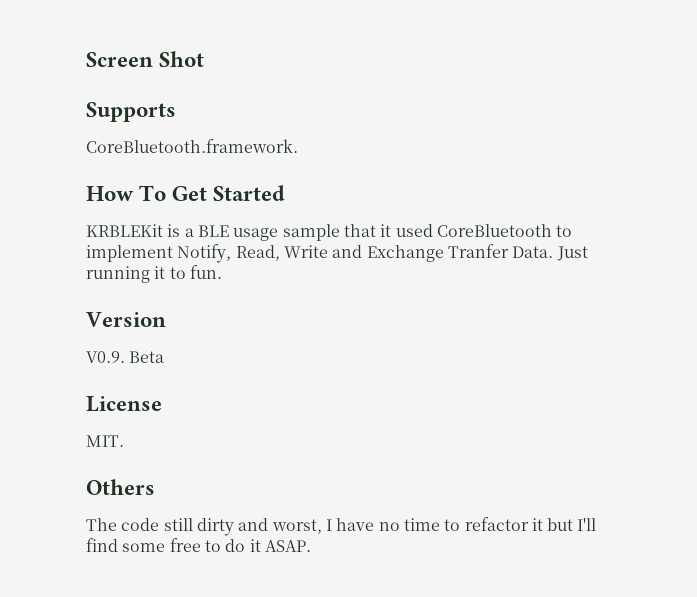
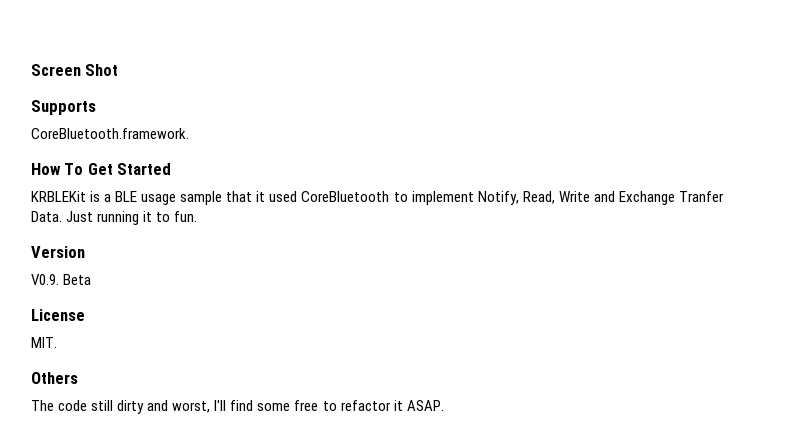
[325,517,574,531] I have no time to refactor it but -> (211, 407) none
[225,539,246,552] do -> [340,400,391,411] refactor

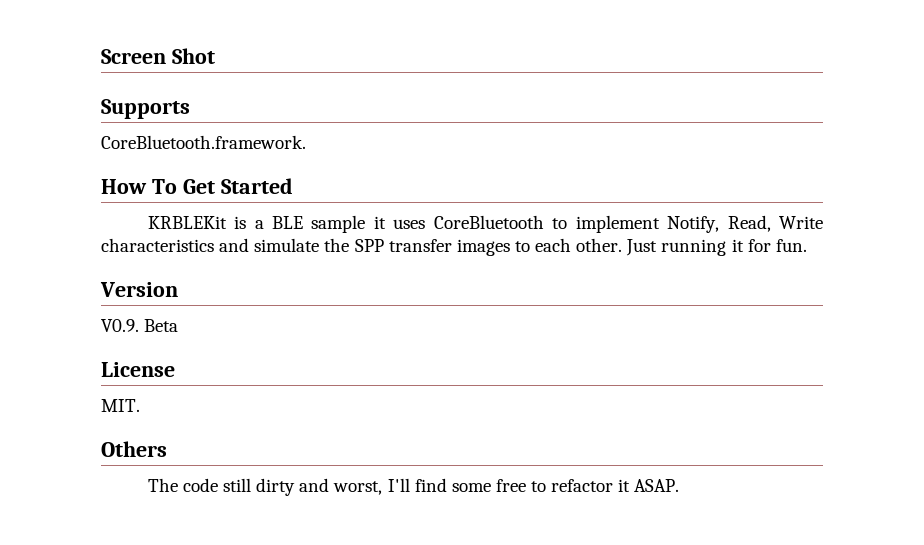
[141,191,298,205] usage sample that it used -> [311,215,426,233] sample it uses
[593,191,724,205] [31,211,62,222] and Exchange Tranfer Data. -> [101,238,623,256] characteristics and simulate the SPP transfer images to each other.
[156,212,171,222] to -> [747,239,771,252] for

